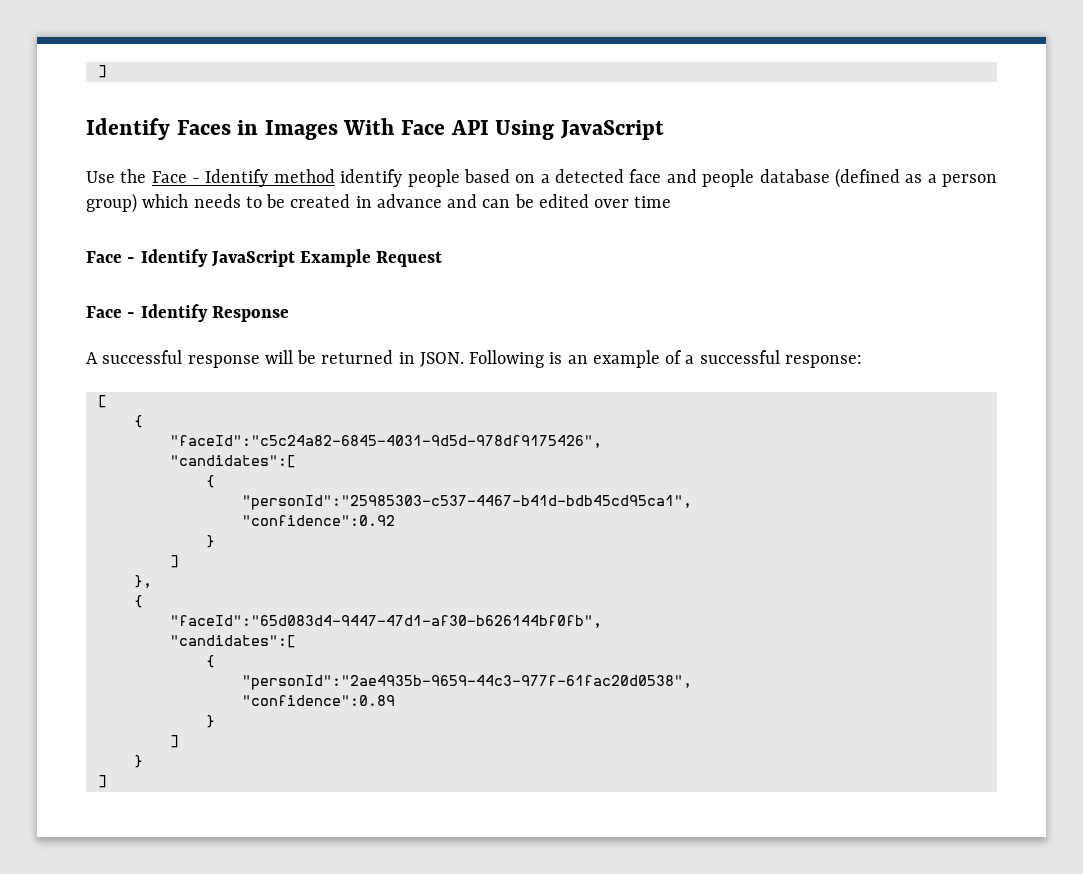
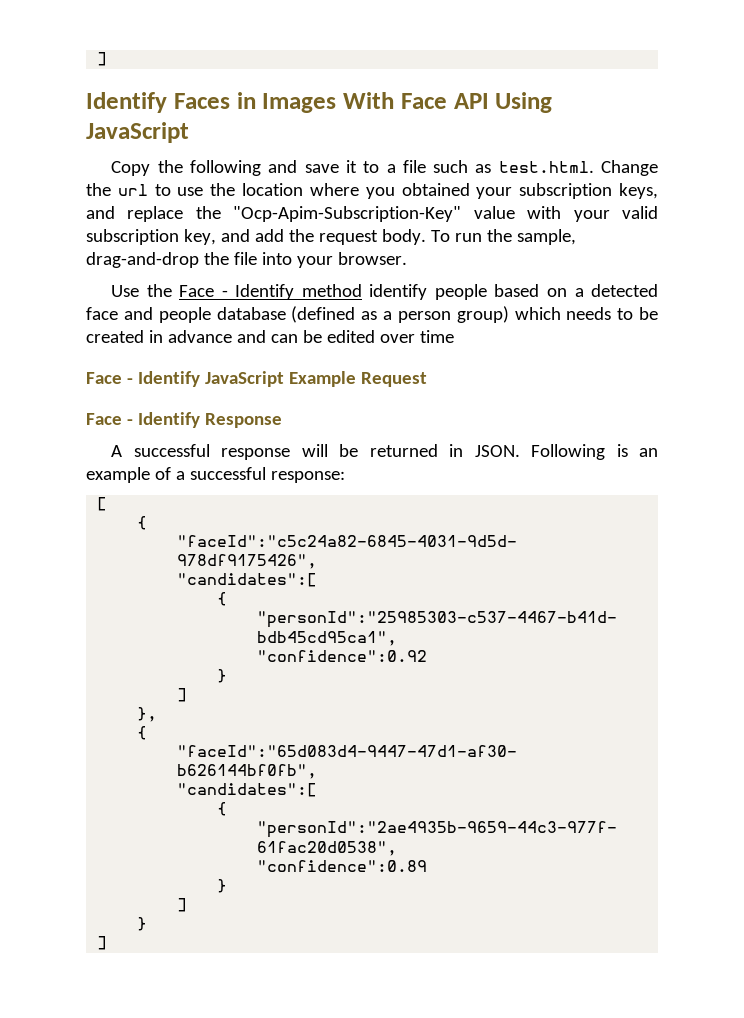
(664, 130) none -> [111,160,658,176] [86,183,658,199] [86,206,658,222] [86,229,576,245] [86,252,407,268] // Copy the following and save it to a file such as test.html. Change the url to use the location where you obtained your subscription keys, and replace the "Ocp-Apim-Subscription-Key" value with your valid subscription key, and add the request body. To run the sample, drag-and-drop the file into your browser.

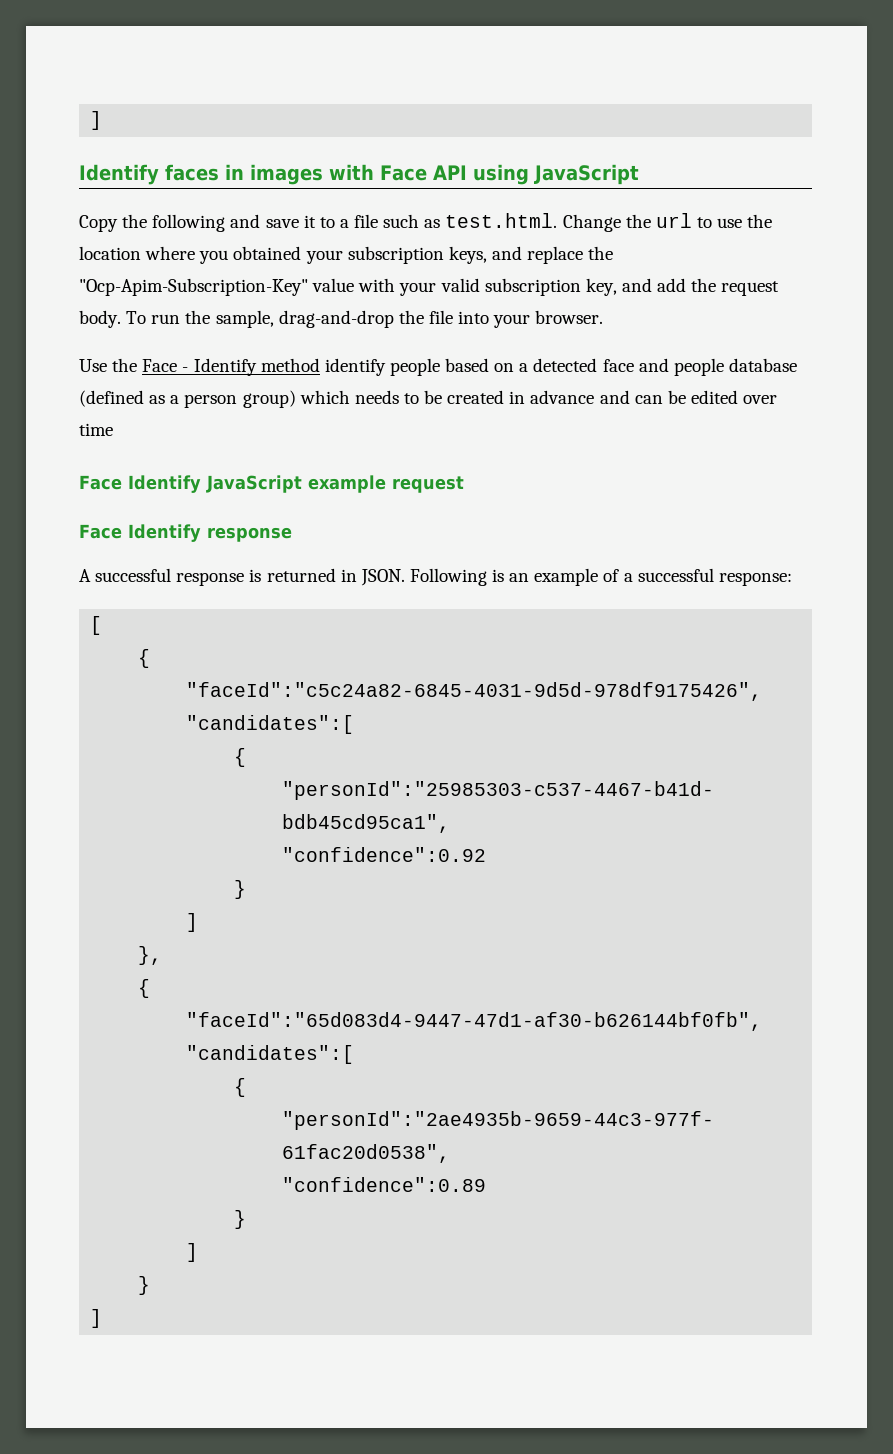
[173,92,394,113] Faces in Images With -> [165,164,374,185] faces in images with
[495,92,553,113] Using -> [472,164,529,185] using
[126,378,133,384] - -> (122, 482) none
[288,371,427,387] [86,412,282,428] Example Request // Face - Identify Response -> [307,475,464,493] [79,524,292,542] example request // Face Identify response
[301,444,359,457] will be -> [249,569,262,582] is

